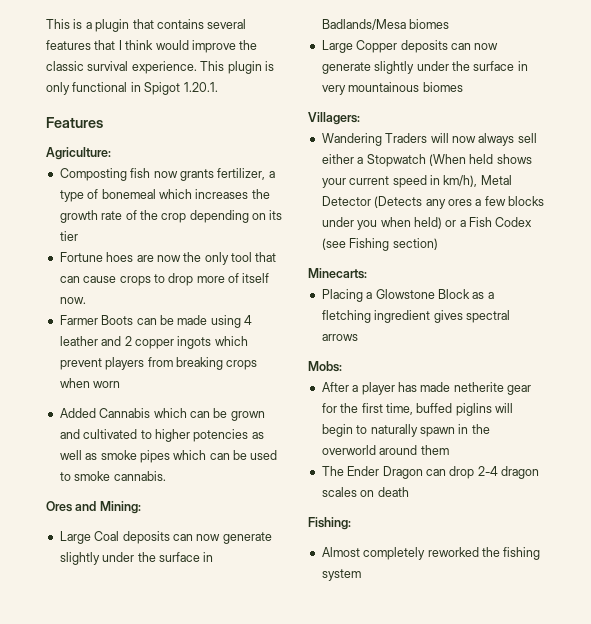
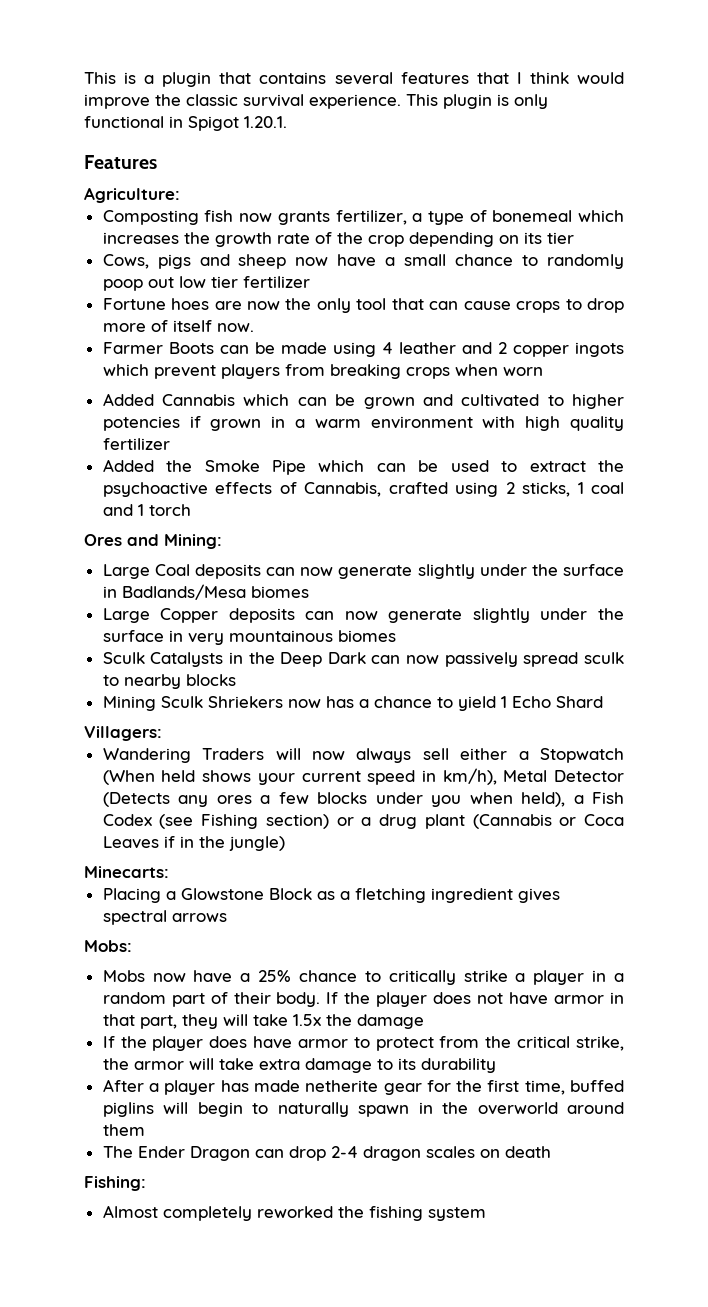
(78, 236) none -> [102,254,624,269] [102,276,310,291] // Cows, pigs and sheep now have a small chance to randomly poop out low tier fertilizer
[251,432,264,439] [59,450,170,463] as well as smoke pipes -> [189,416,624,431] [102,438,170,450] [102,459,306,475] if grown in a warm environment with high quality fertilizer // Added the Smoke Pipe
[74,471,166,481] smoke cannabis. -> [529,460,624,472] [102,482,624,497] [102,504,191,516] extract the psychoactive effects of Cannabis, crafted using 2 sticks, 1 coal and 1 torch
(463, 87) none -> [102,652,624,667] [102,674,236,689] [102,696,603,711] // Sculk Catalysts in the Deep Dark can now passively spread sculk to nearby blocks // Mining Sculk Shriekers now has a chance to yield 1 Echo Shard
[413,217,457,229] held) or -> [521,792,566,807] held),
(438, 244) none -> [336,814,624,829] [102,836,285,851] or a drug plant (Cannabis or Coca Leaves if in the jungle)
(342, 366) none -> [102,970,625,985] [102,992,624,1007] [102,1014,424,1029] [102,1036,624,1051] [102,1058,496,1073] // Mobs now have a 25% chance to critically strike a player in a random part of their body. If the player does not have armor in that part, they will take 1.5x the damage // If the player does have armor to protect from the critical strike, the armor will take extra damage to its durability

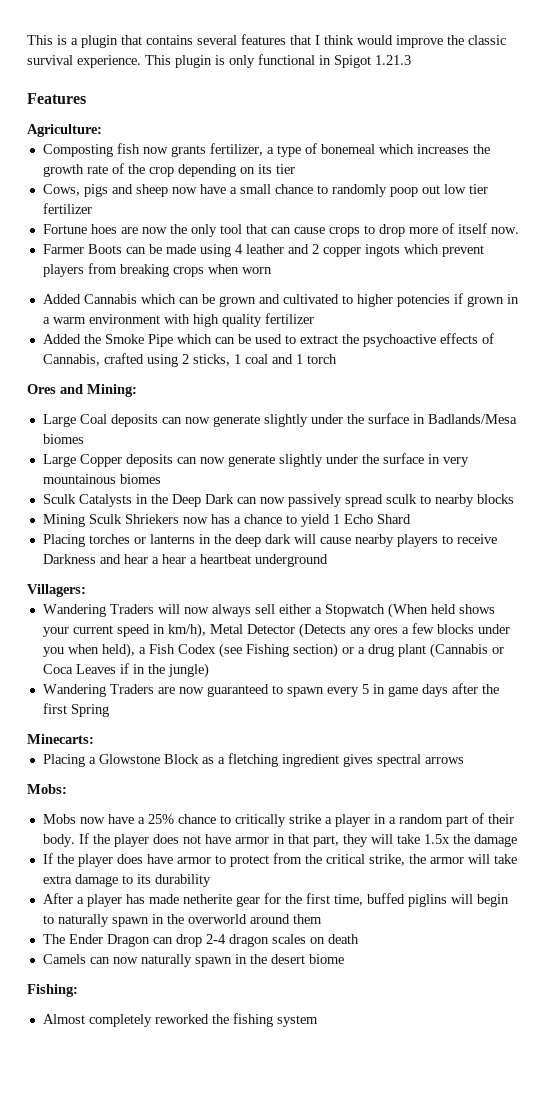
[244,116,287,128] 1.20.1. -> [375,55,411,65] 1.21.3
(603, 702) none -> [42,534,497,547] [42,554,328,567] // Placing torches or lanterns in the deep dark will cause nearby players to receive Darkness and hear a hear a heartbeat underground
(285, 843) none -> [42,683,499,697] [42,703,109,717] // Wandering Traders are now guaranteed to spawn every 5 in game days after the first Spring
(551, 1152) none -> [42,954,344,967] // Camels can now naturally spawn in the desert biome

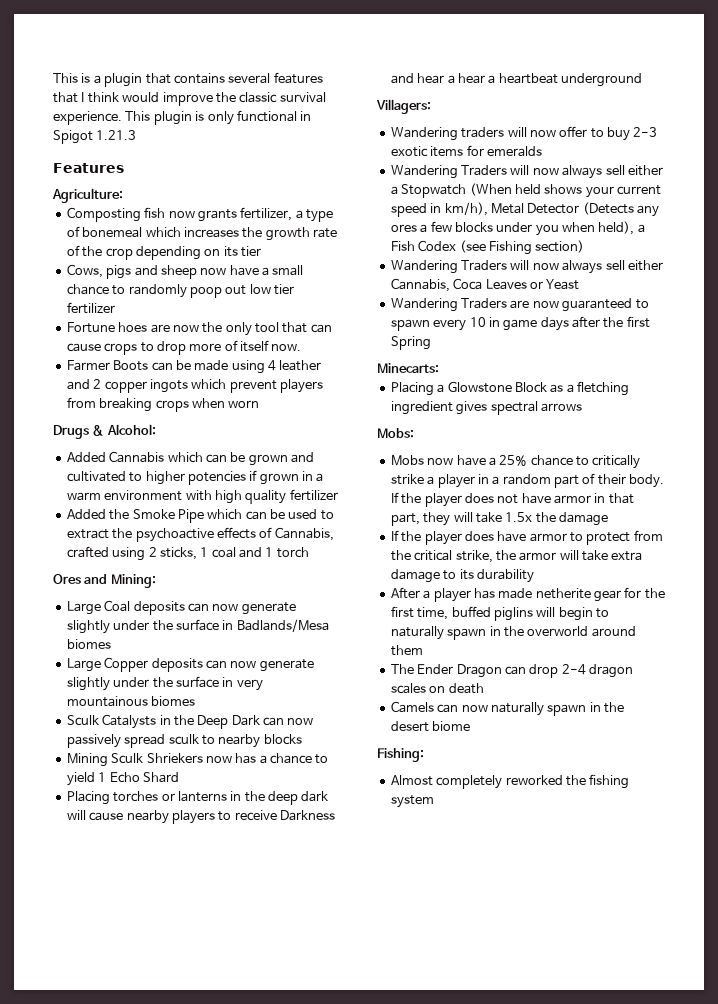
(272, 270) none -> [53,424,156,439] // Drugs & Alcohol:
(86, 590) none -> [390,126,658,141] [390,145,542,157] // Wandering traders will now offer to buy 2-3 exotic items for emeralds
[341,643,504,658] [42,663,209,678] or a drug plant (Cannabis or Coca Leaves if in the jungle) -> [390,260,663,274] [390,278,580,292] // Wandering Traders will now always sell either Cannabis, Coca Leaves or Yeast
[361,684,369,694] 5 -> [469,317,486,327] 10

